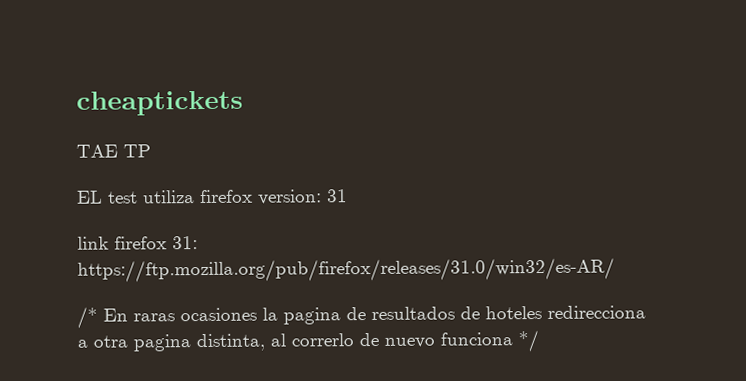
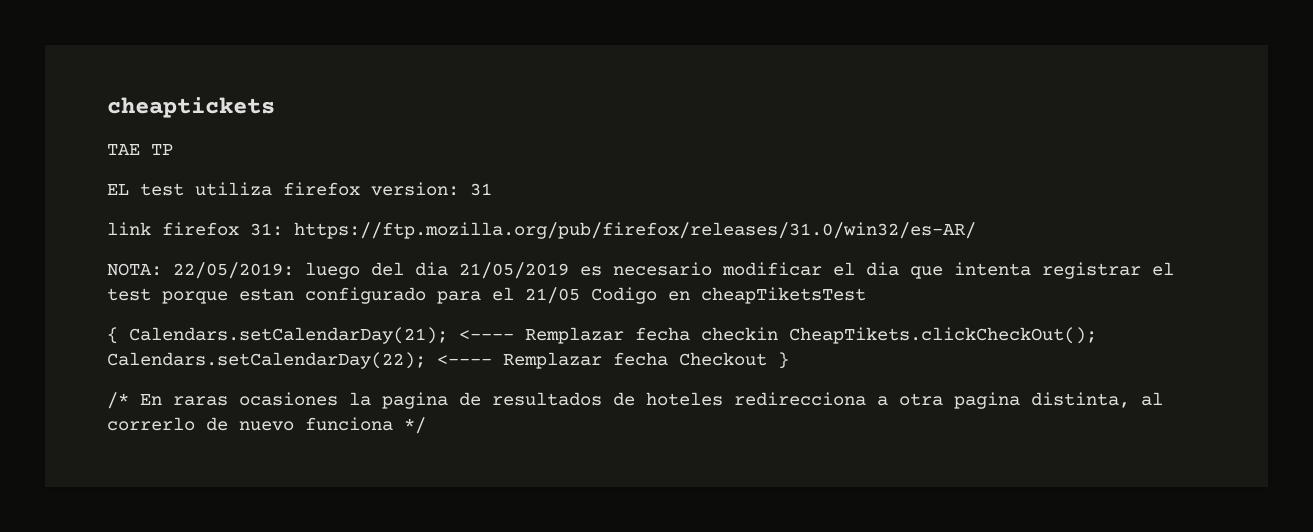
(615, 270) none -> [107,262,1174,279] [107,287,866,304] [107,327,1097,344] [107,352,789,369] // NOTA: 22/05/2019: luego del dia 21/05/2019 es necesario modificar el dia que intenta registrar el test porque estan configurado para el 21/05 Codigo en cheapTiketsTest // { Calendars.setCalendarDay(21); <---- Remplazar fecha checkin CheapTikets.clickCheckOut(); Calendars.setCalendarDay(22); <---- Remplazar fecha Checkout }

